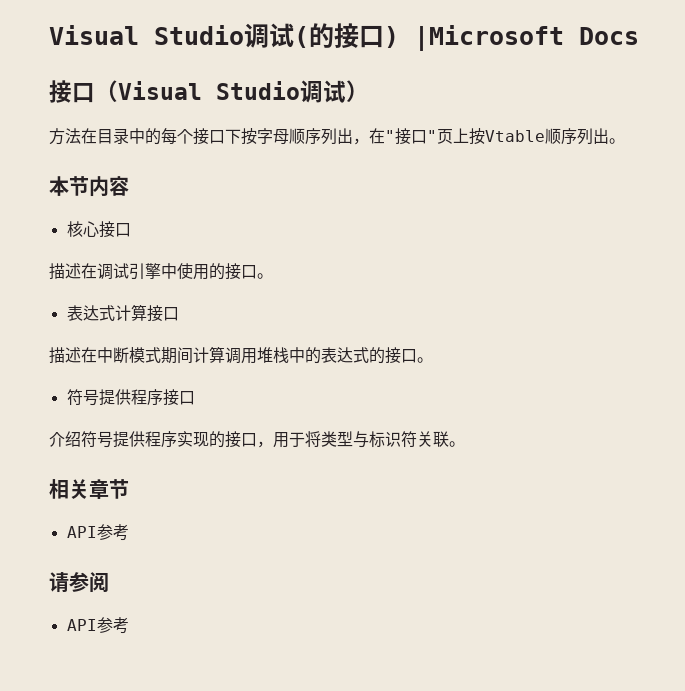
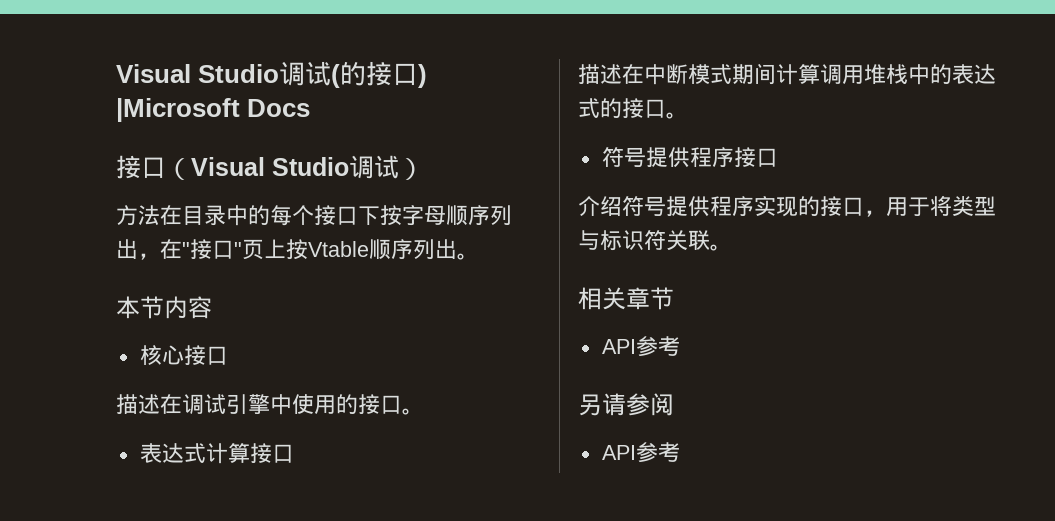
(129, 532) none -> [578,394,602,416] 另

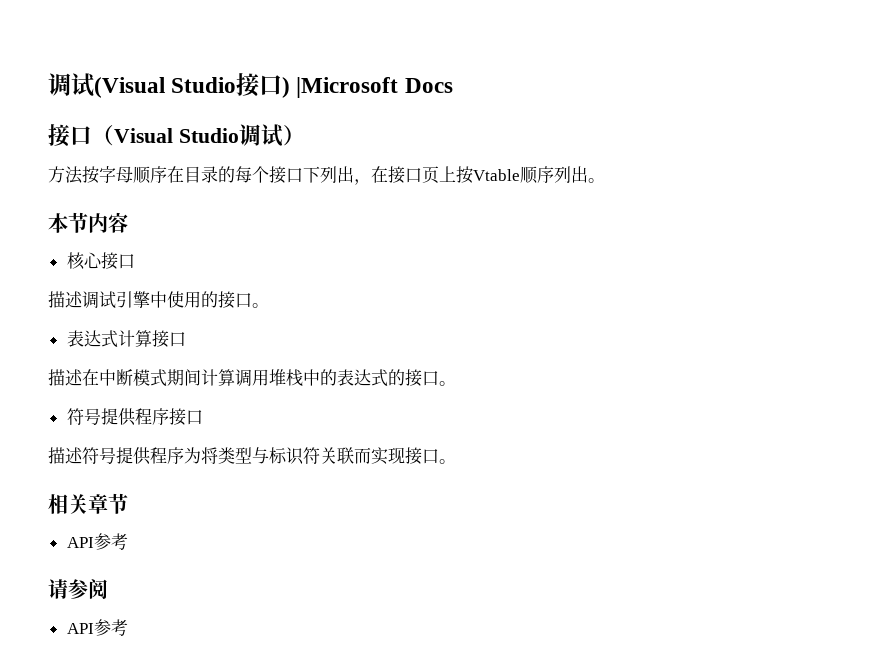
[116,61,367,88] Visual Studio调试(的 -> [48,73,237,98] 调试(Visual Studio
[160,205,512,226] [116,239,242,260] 在目录中的每个接口下按字母顺序列出，在"接口" -> [82,166,422,185] 按字母顺序在目录的每个接口下列出，在接口
[160,394,182,414] 在 -> (83, 299) none
[578,196,930,217] 介绍符号提供程序实现的接口，用于 -> [48,447,201,465] 描述符号提供程序为
(710, 240) none -> [354,447,439,465] 而实现接口
[578,394,602,416] 另 -> (128, 541) none

